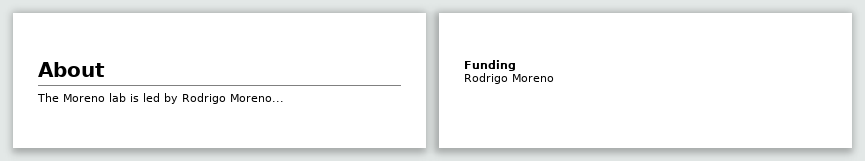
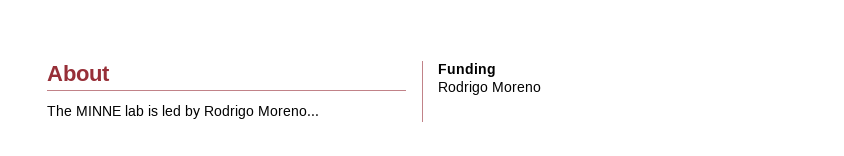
[63,94,105,102] Moreno -> [76,106,121,116] MINNE

